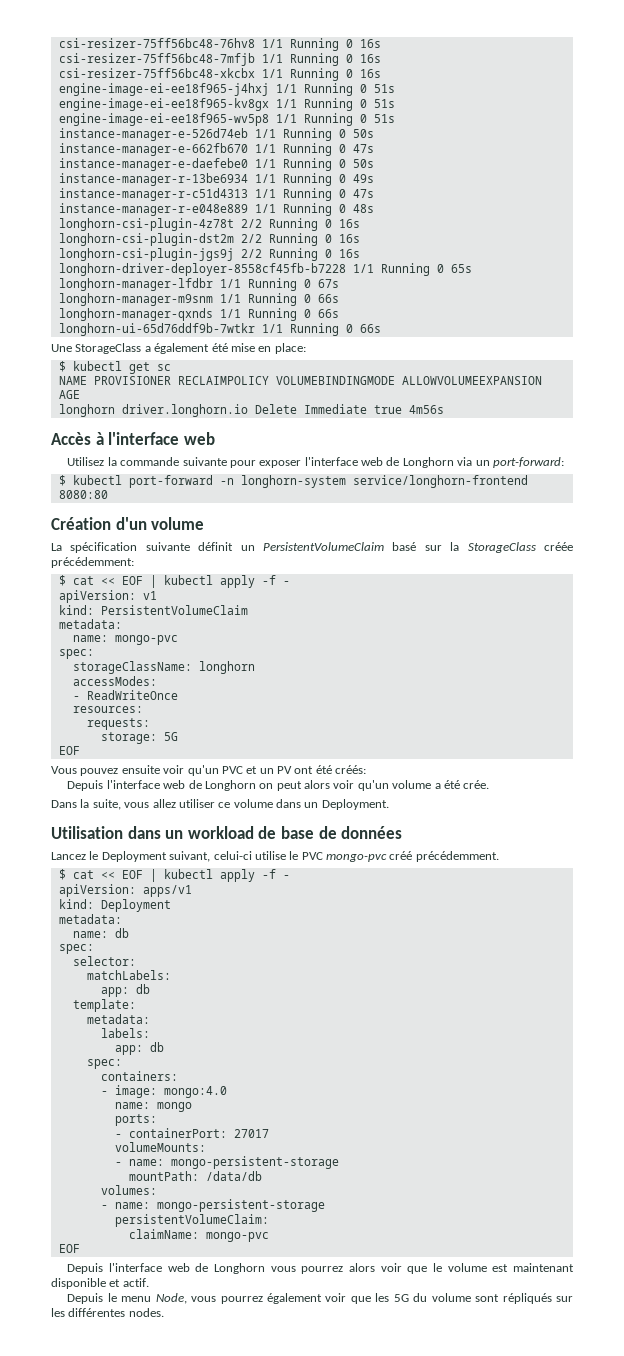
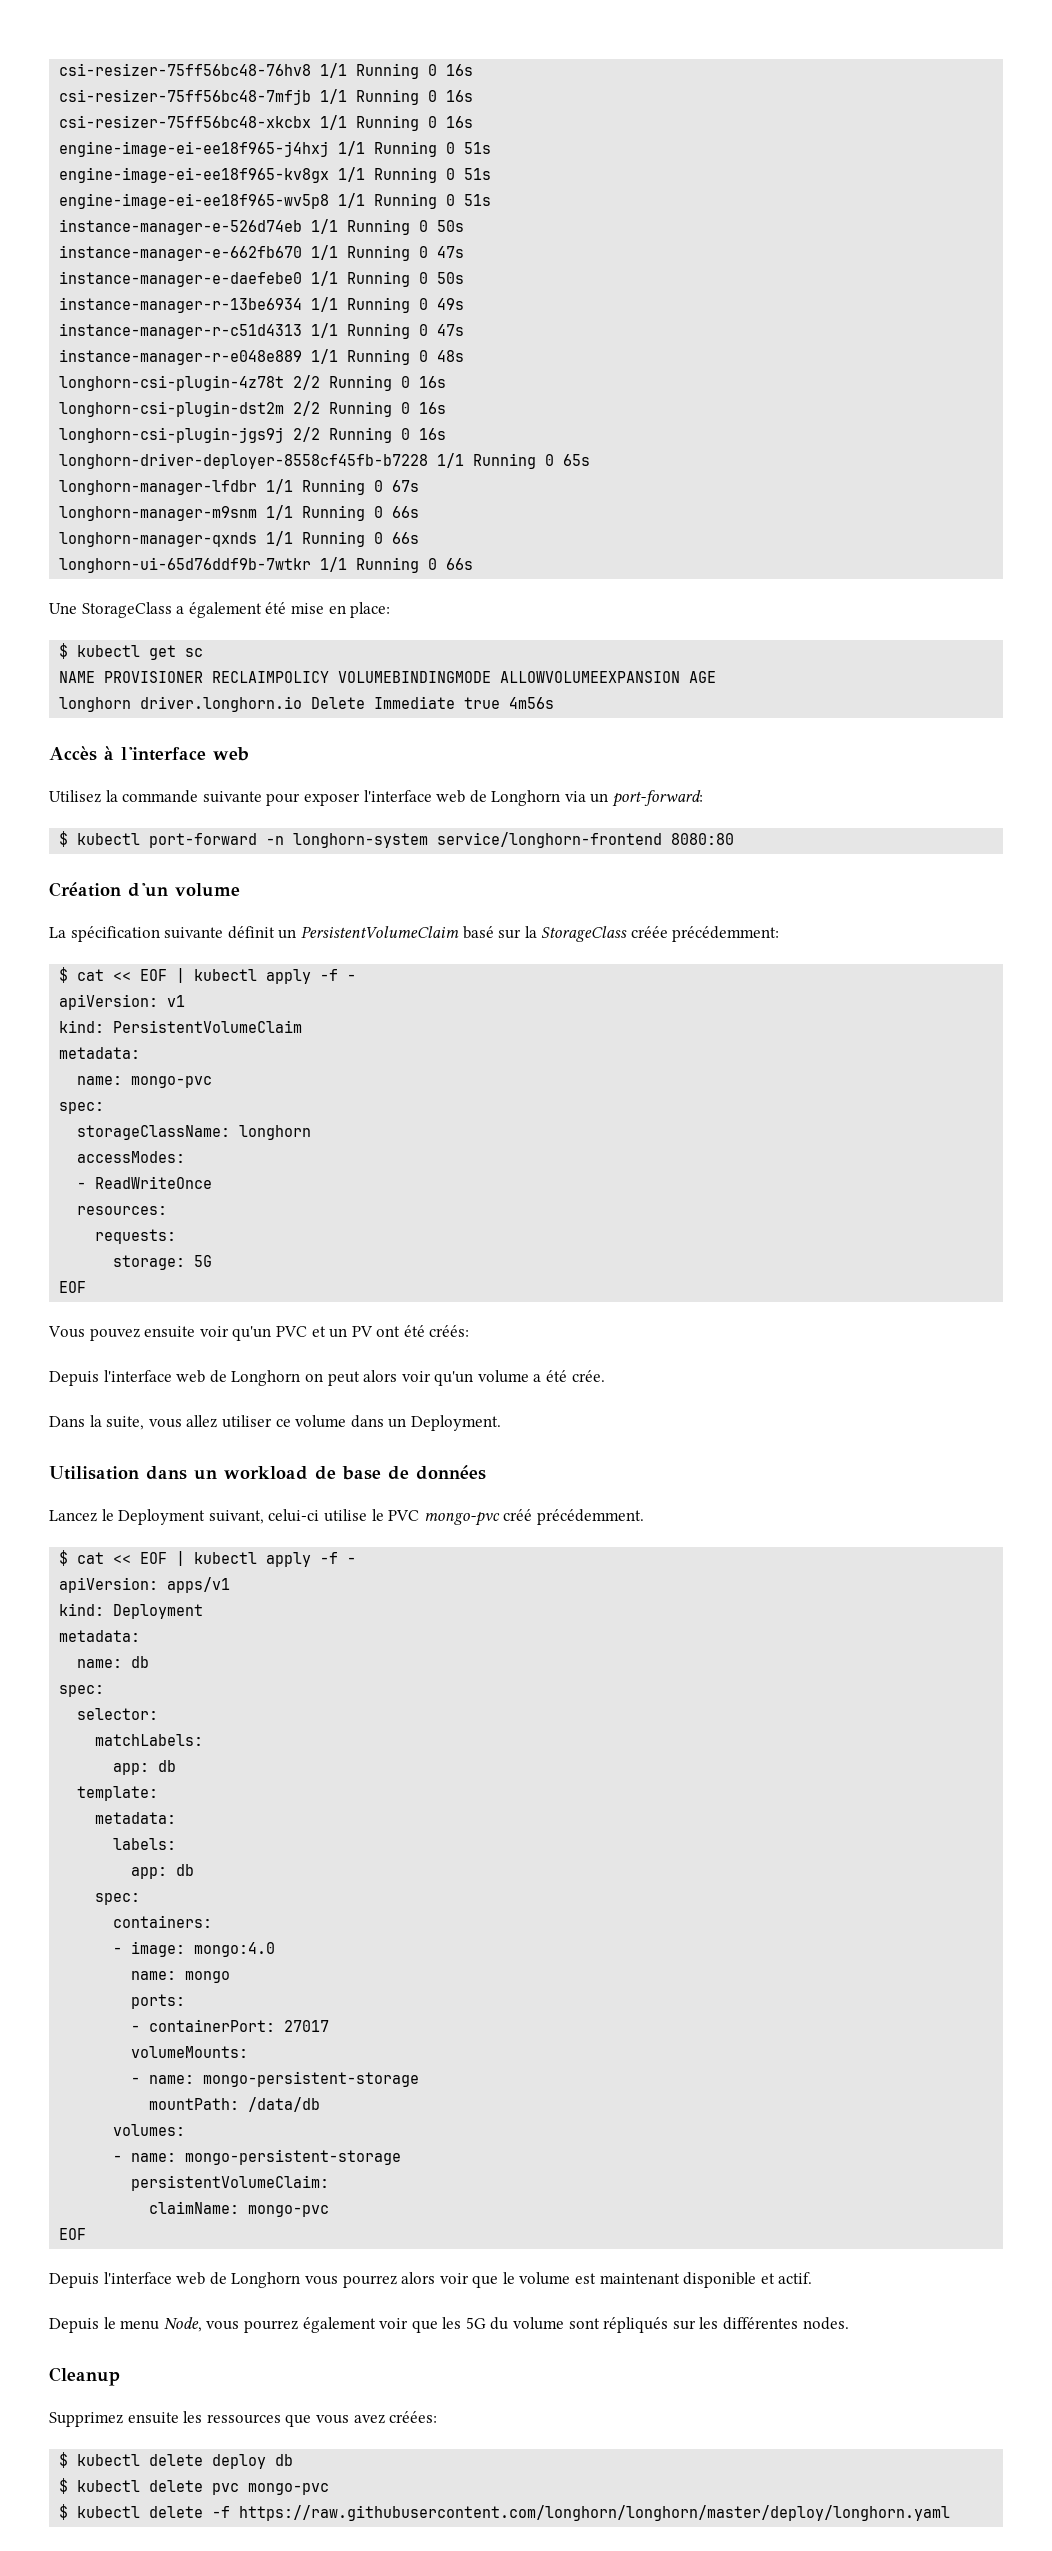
(164, 1312) none -> [49,2367,120,2386] [49,2411,438,2427] [59,2452,294,2469] [59,2478,330,2495] [59,2504,951,2521] // Cleanup // Supprimez ensuite les ressources que vous avez créées: // $ kubectl delete deploy db // $ kubectl delete pvc mongo-pvc // $ kubectl delete -f https://raw.githubusercontent.com/longhorn/longhorn/master/deploy/longhorn.yaml

